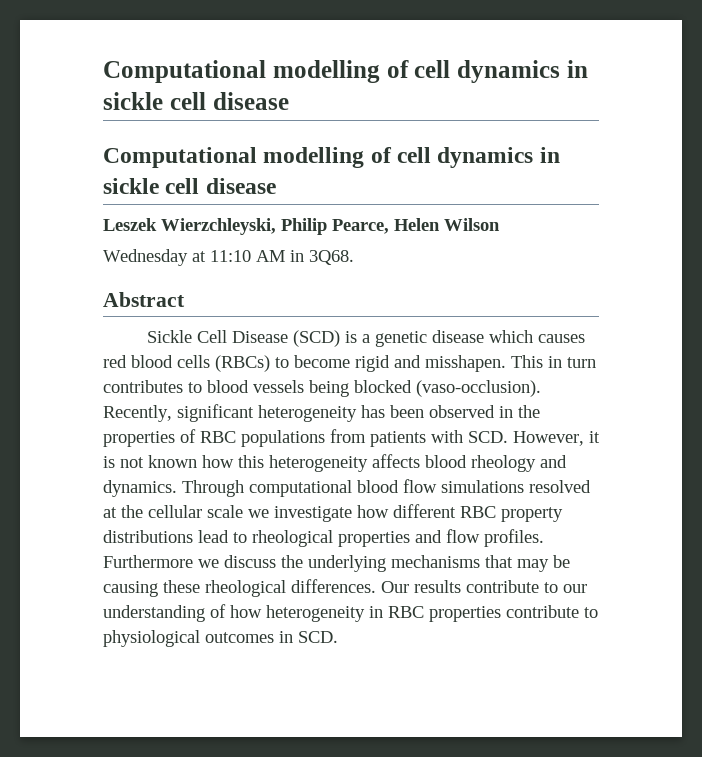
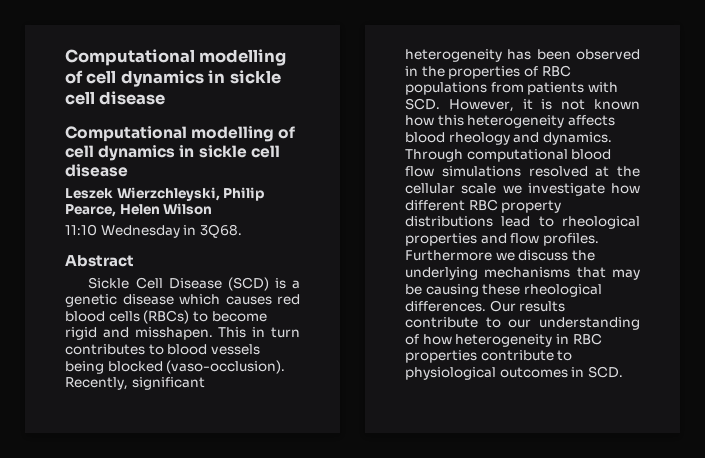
[103,249,285,266] Wednesday at 11:10 AM -> [65,224,180,238] 11:10 Wednesday

